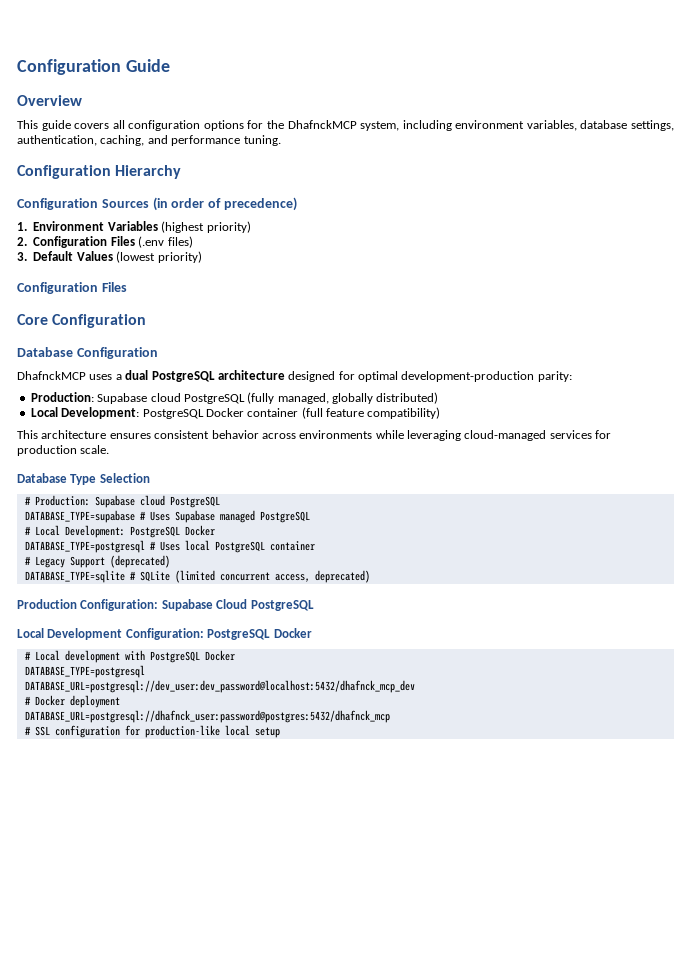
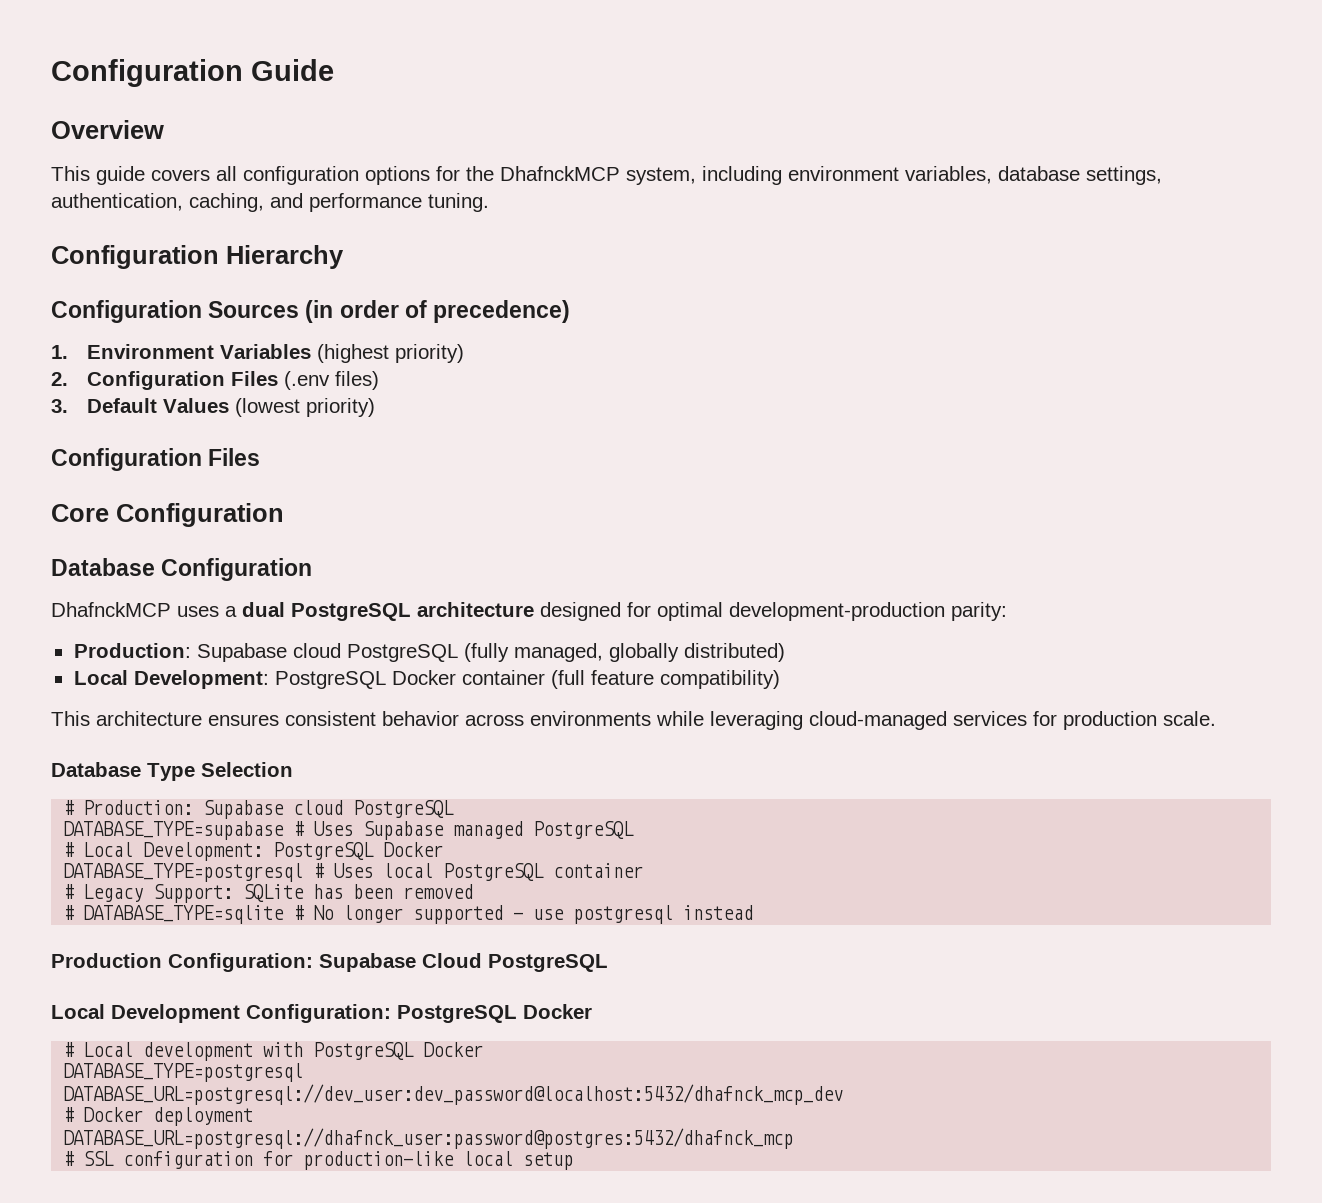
[69,555,170,568] [24,570,370,583] Support (deprecated) // DATABASE_TYPE=sqlite # SQLite (limited concurrent access, deprecated) -> [153,884,474,903] [63,905,754,924] Support: SQLite has been removed // # DATABASE_TYPE=sqlite # No longer supported - use postgresql instead

